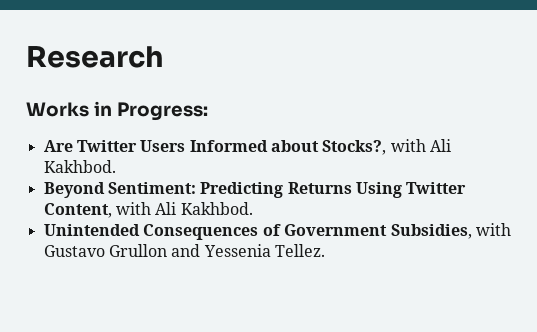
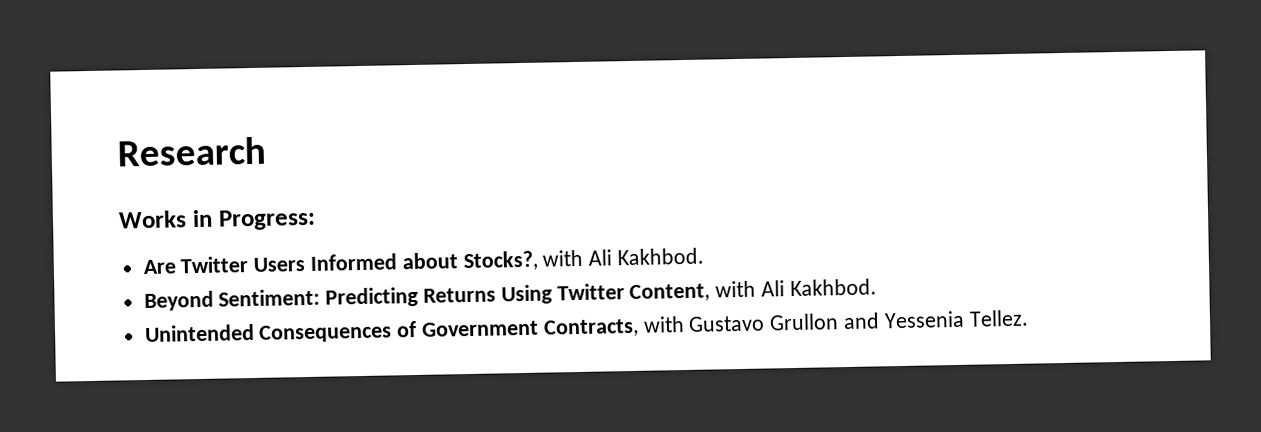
[390,224,472,239] Subsidies, -> [542,318,639,338] Contracts,

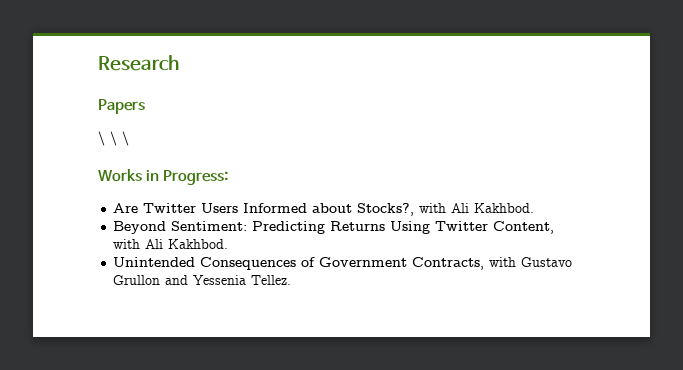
(266, 151) none -> [98,99,145,114] [98,131,129,146] // Papers // \ \ \

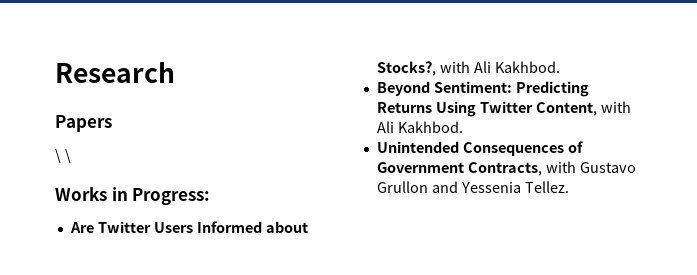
[122,131,129,146] \ -> (71, 155) none

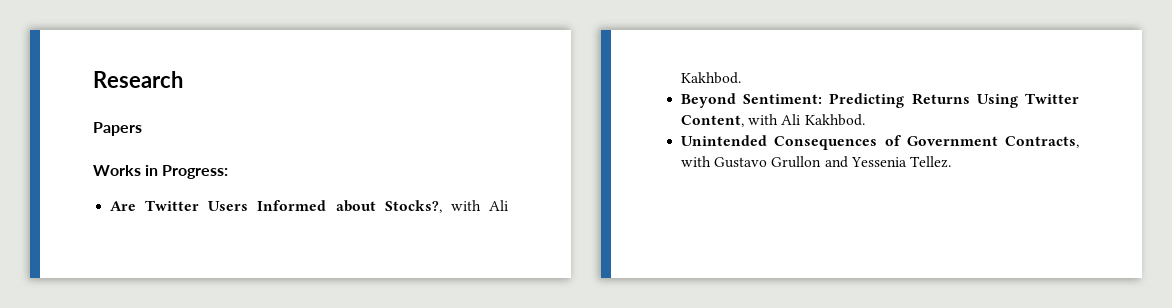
[55,148,71,163] // \ \ -> (142, 129) none

